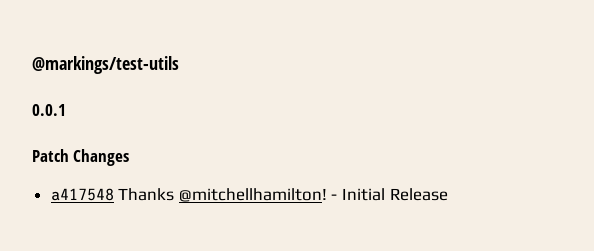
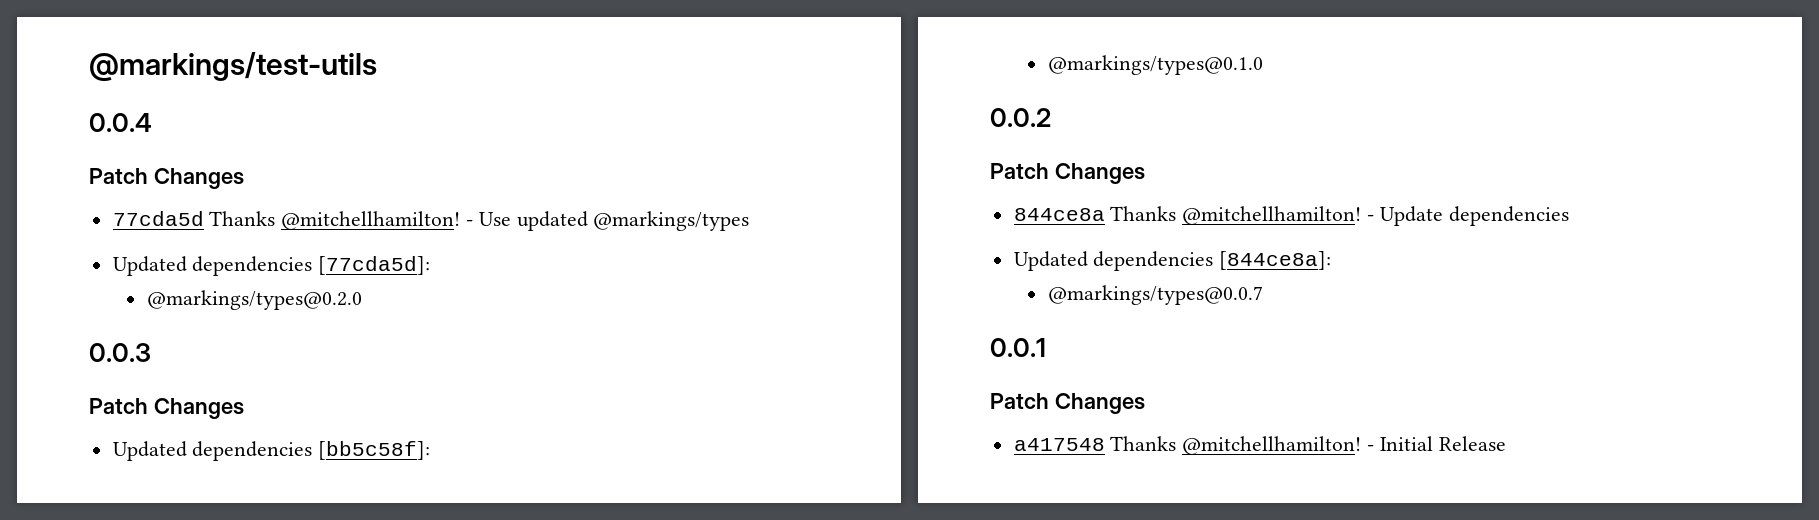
(179, 65) none -> [89,113,152,132] [89,168,244,189] [112,211,750,231] [112,256,431,276] [146,290,362,310] [89,343,151,362] [89,398,244,419] [112,441,431,461] [1047,55,1263,75] [990,108,1051,127] [990,163,1145,184] [1013,206,1569,226] [1013,251,1332,271] [1047,285,1263,305] // 0.0.4 // Patch Changes // 77cda5d Thanks @mitchellhamilton! - Use updated @markings/types // Updated dependencies [77cda5d]: // @markings/types@0.2.0 // 0.0.3 // Patch Changes // Updated dependencies [bb5c58f]: // @markings/types@0.1.0 // 0.0.2 // Patch Changes // 844ce8a Thanks @mitchellhamilton! - Update dependencies // Updated dependencies [844ce8a]: // @markings/types@0.0.7

